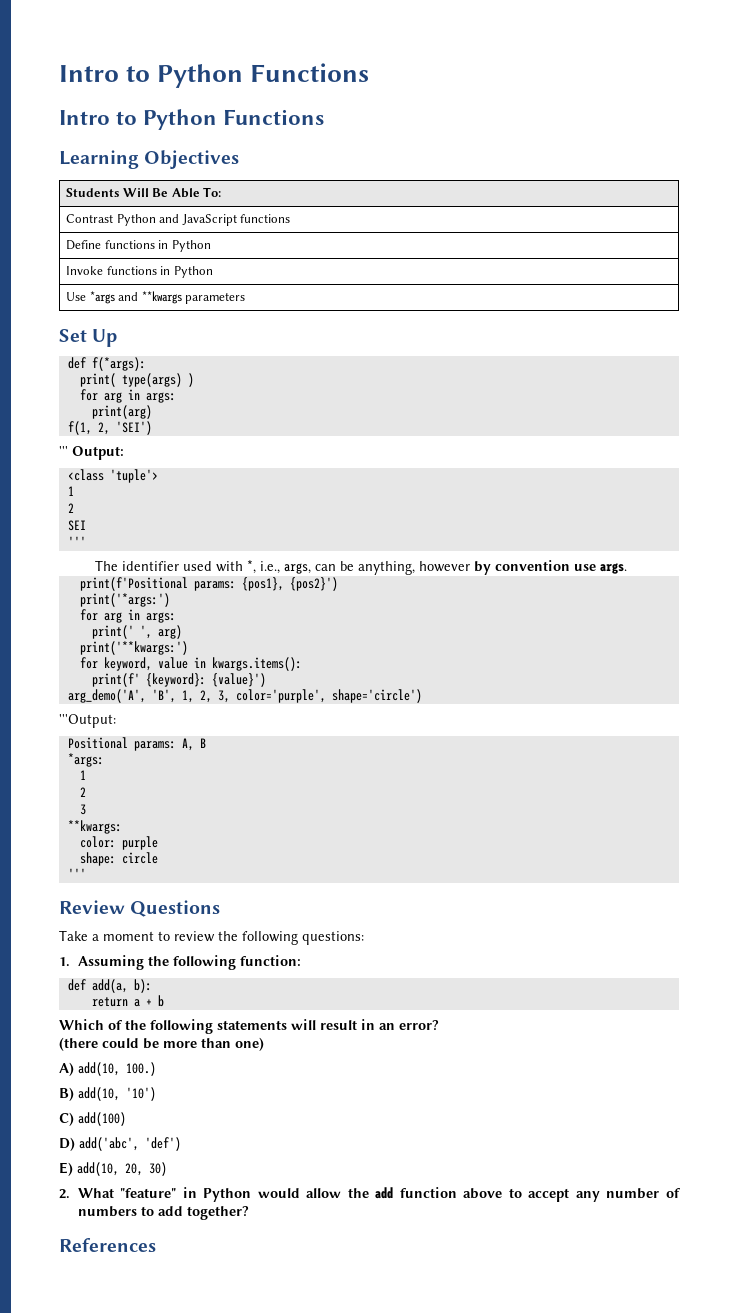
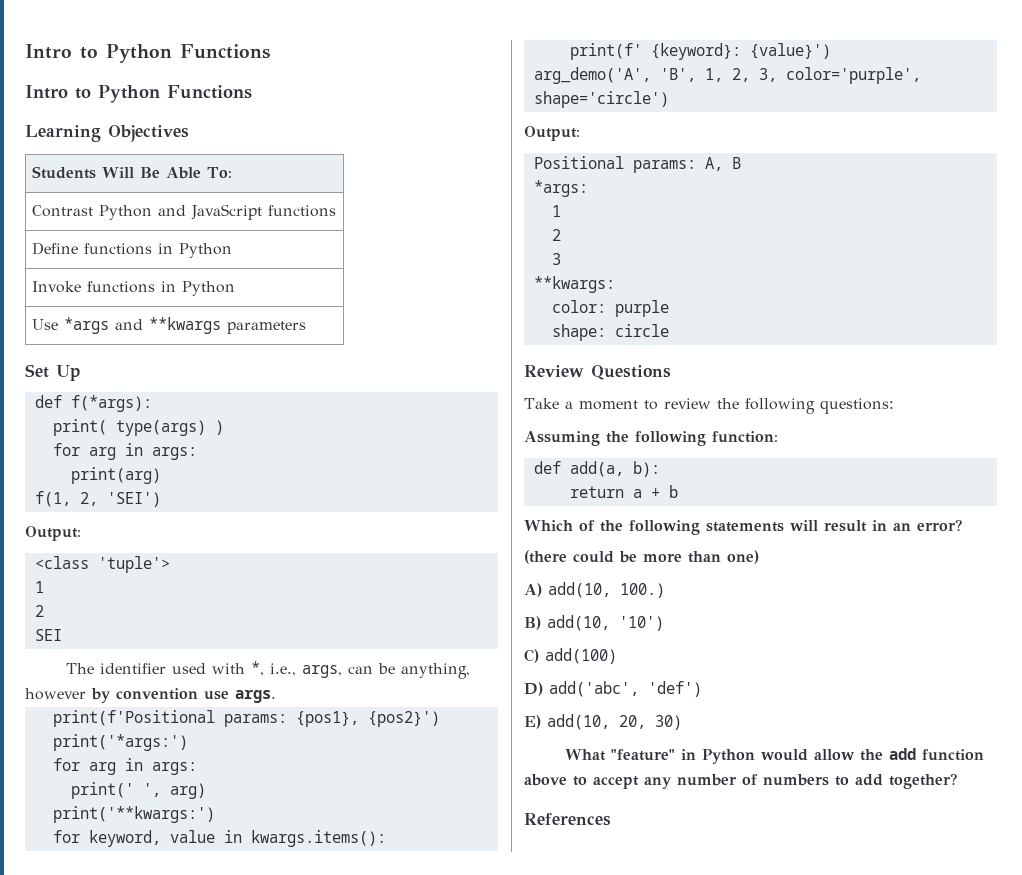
[59,446,68,456] ''' -> (161, 499) none
[67,536,86,547] // ''' -> (62, 635) none
[59,714,116,728] '''Output: -> [524,126,580,141] Output:
[67,868,86,879] // ''' -> (669, 330) none
[59,957,70,967] 1. -> (894, 406) none
[59,1189,70,1199] 2. -> (682, 722) none

